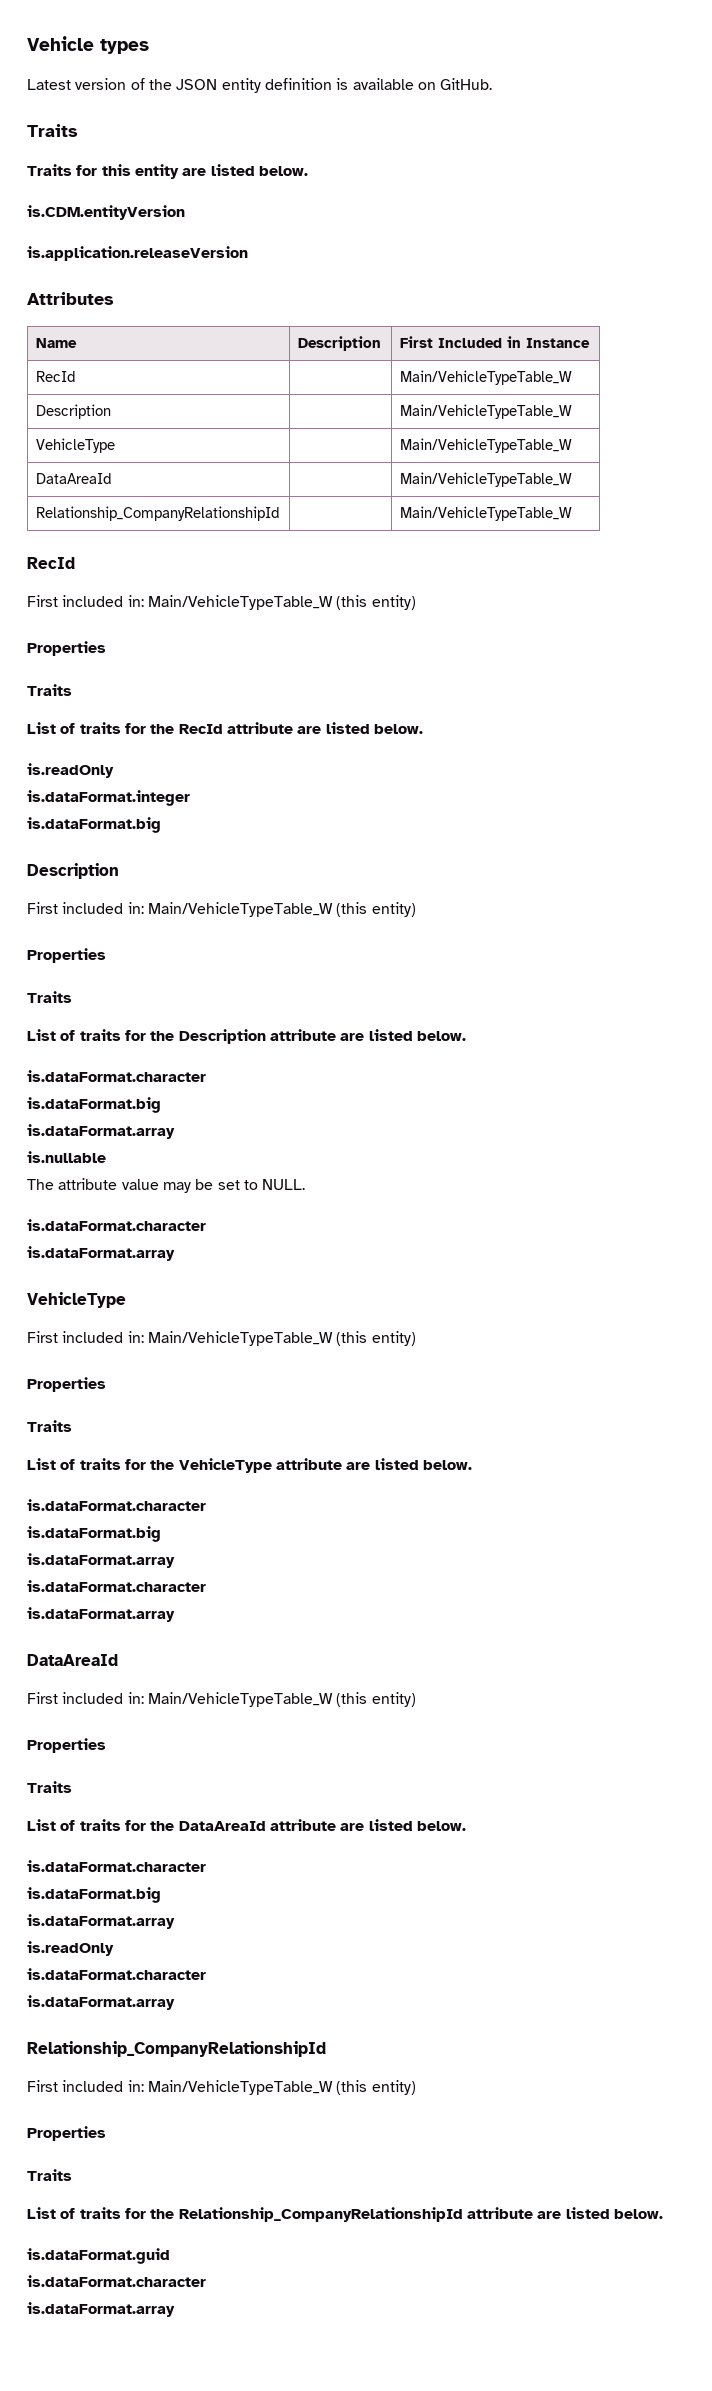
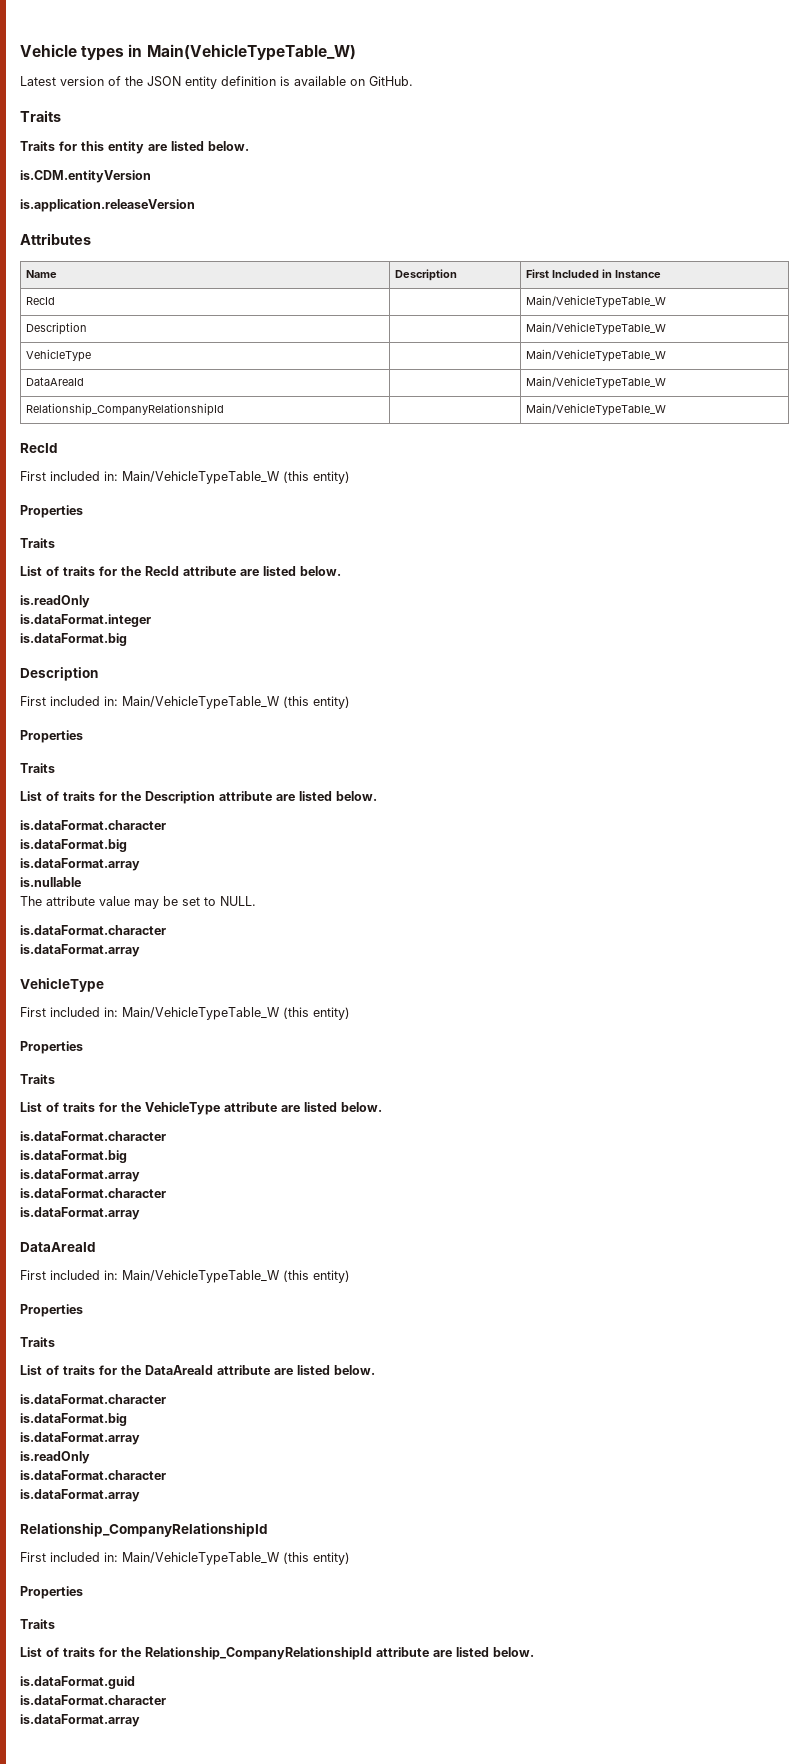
(149, 46) none -> [128,44,356,61] in Main(VehicleTypeTable_W)

